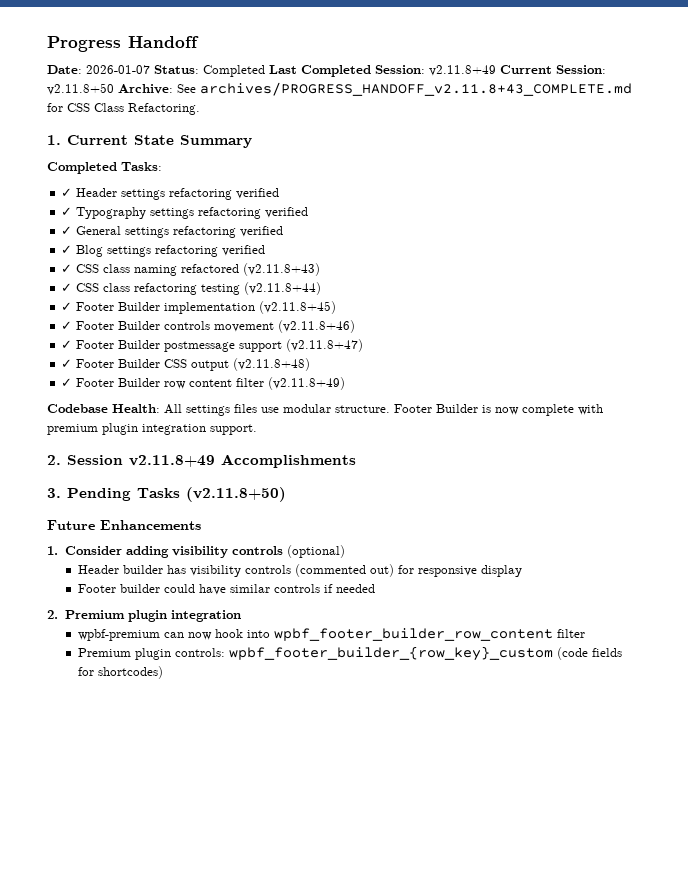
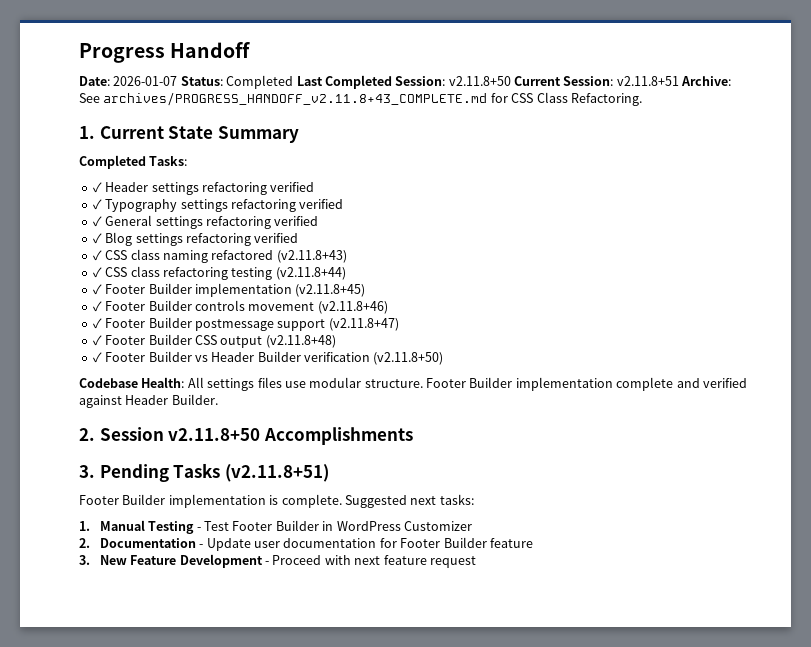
[429,65,496,76] v2.11.8+49 -> [448,76,511,86] v2.11.8+50
[47,83,114,95] v2.11.8+50 -> [616,76,679,86] v2.11.8+51
[164,377,346,390] row content filter (v2.11.8+49) -> [194,351,444,365] vs Header Builder verification (v2.11.8+50)
[482,404,603,416] [47,423,257,435] is now complete with premium plugin integration support. -> [515,377,747,391] [79,394,218,408] implementation complete and verified against Header Builder.
[129,455,215,467] v2.11.8+49 -> [168,428,261,441] v2.11.8+50
[186,487,286,502] [47,520,201,530] [47,545,345,558] [77,564,522,577] [77,584,375,595] [47,610,241,622] [77,628,585,641] [77,646,622,661] [77,666,163,679] (v2.11.8+50) // Future Enhancements // 1. Consider adding visibility controls (optional) // Header builder has visibility controls (commented out) for responsive display // Footer builder could have similar controls if needed // 2. Premium plugin integration // wpbf-premium can now hook into wpbf_footer_builder_row_content filter // Premium plugin controls: wpbf_footer_builder_{row_key}_custom (code fields for shortcodes) -> [224,464,329,482] [79,494,474,508] [79,520,472,534] [79,537,533,551] [79,554,476,568] (v2.11.8+51) // Footer Builder implementation is complete. Suggested next tasks: // 1. Manual Testing - Test Footer Builder in WordPress Customizer // 2. Documentation - Update user documentation for Footer Builder feature // 3. New Feature Development - Proceed with next feature request

